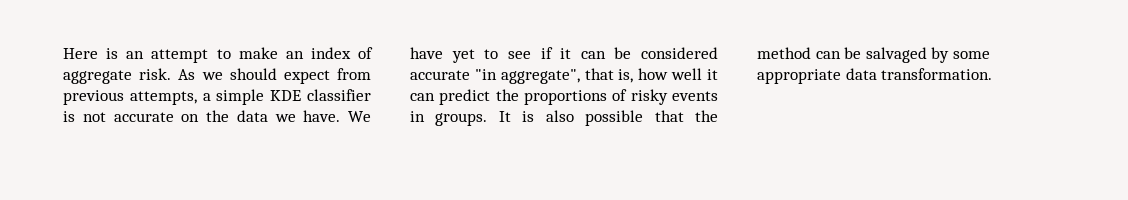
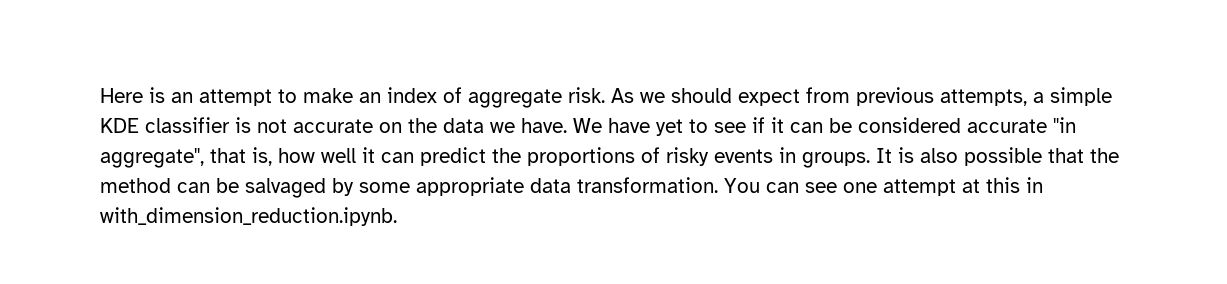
(993, 74) none -> [724,177,1043,196] [100,207,397,226] You can see one attempt at this in with_dimension_reduction.ipynb.

